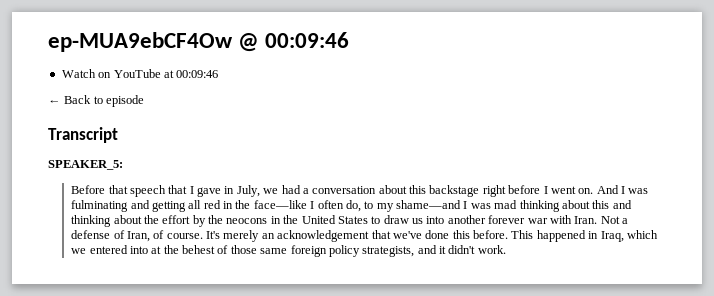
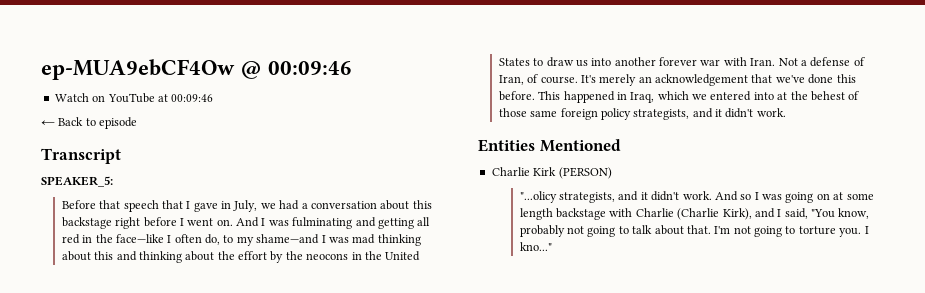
(506, 249) none -> [478,139,621,152] [491,167,612,179] [519,191,874,203] [519,208,870,220] [519,225,869,237] [519,242,552,251] // Entities Mentioned // Charlie Kirk (PERSON) // "...olicy strategists, and it didn't work. And so I was going on at some length backstage with Charlie (Charlie Kirk), and I said, "You know, probably not going to talk about that. I'm not going to torture you. I kno..."

